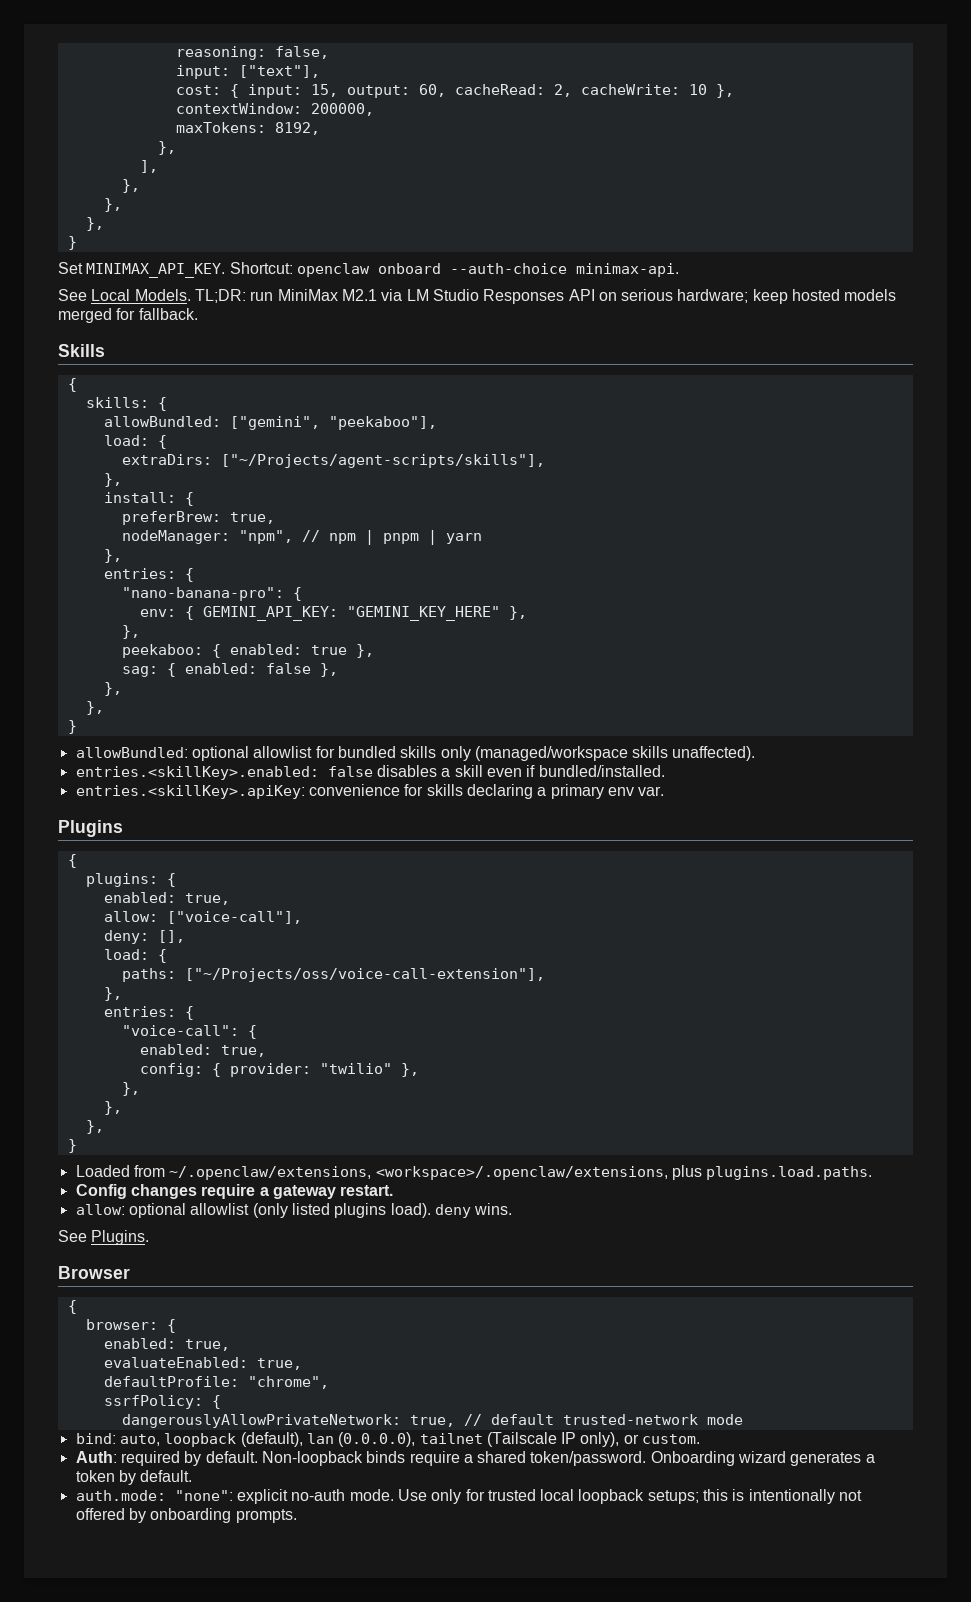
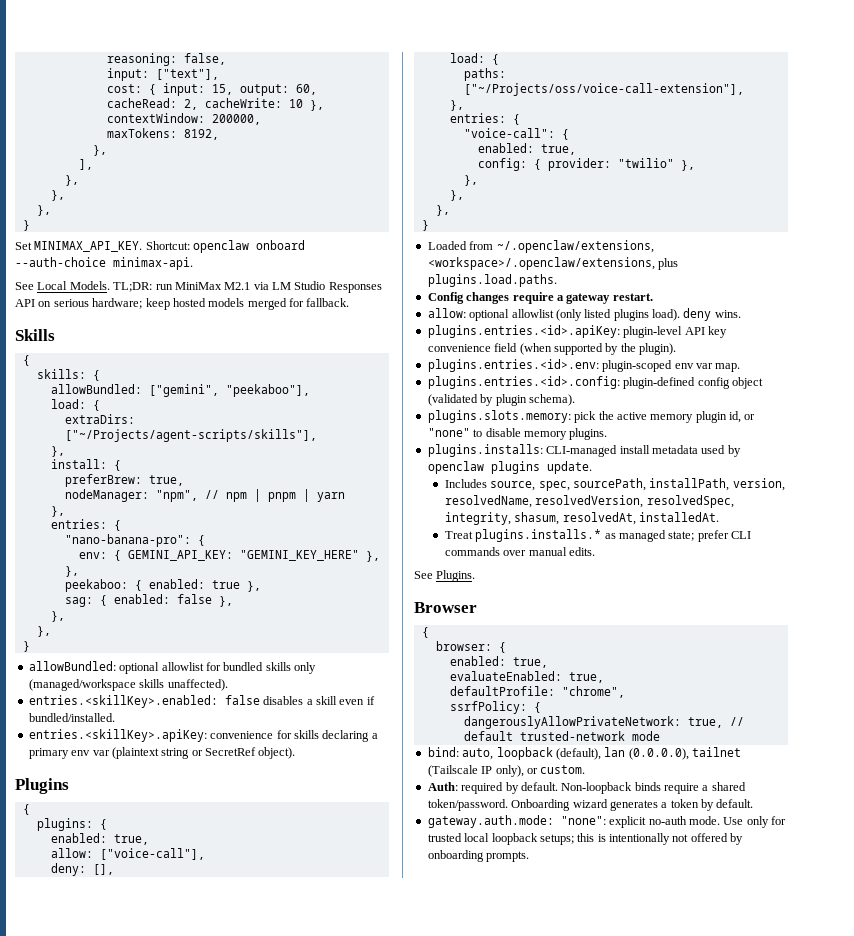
[638,786,665,796] var. -> [92,747,296,759] var (plaintext string or SecretRef object).
(513, 1209) none -> [427,325,727,338] [427,343,676,355] [427,359,741,372] [427,376,763,389] [427,394,575,406] [427,410,756,423] [427,428,608,440] [427,444,741,457] [427,461,592,474] [444,478,785,491] [444,495,734,508] [444,512,719,525] [444,529,751,542] [444,547,595,556] // plugins.entries.<id>.apiKey: plugin-level API key convenience field (when supported by the plugin). // plugins.entries.<id>.env: plugin-scoped env var map. // plugins.entries.<id>.config: plugin-defined config object (validated by plugin schema). // plugins.slots.memory: pick the active memory plugin id, or "none" to disable memory plugins. // plugins.installs: CLI-managed install metadata used by openclaw plugins update. // Includes source, spec, sourcePath, installPath, version, resolvedName, resolvedVersion, resolvedSpec, integrity, shasum, resolvedAt, installedAt. // Treat plugins.installs.* as managed state; prefer CLI commands over manual edits.
[75,1490,166,1501] auth.mode: -> [427,815,554,828] gateway.auth.mode:

